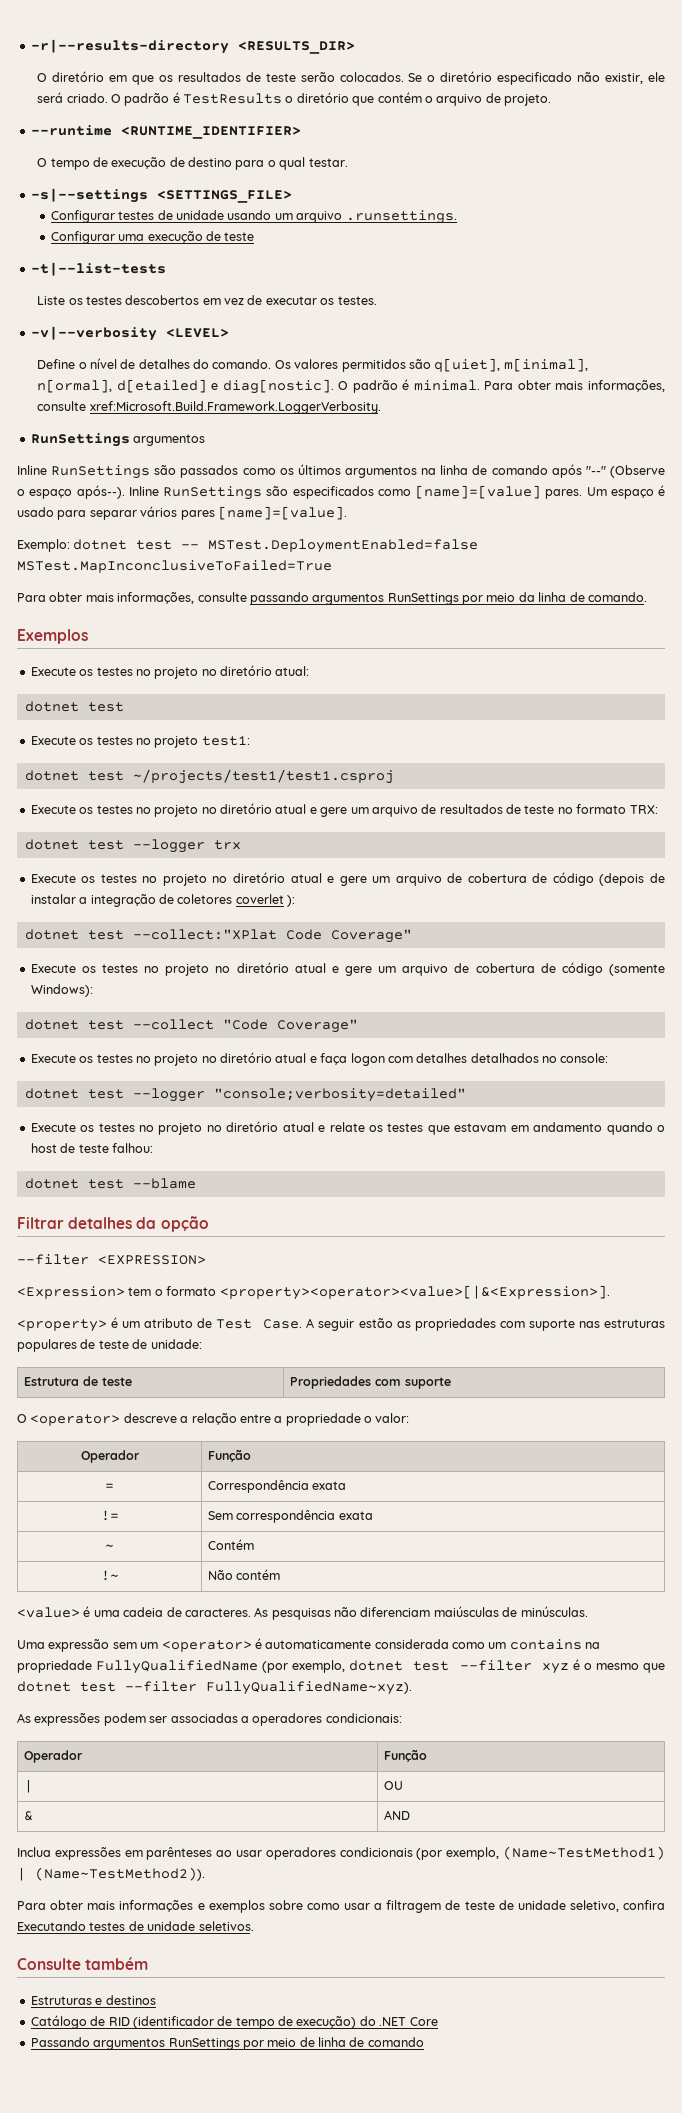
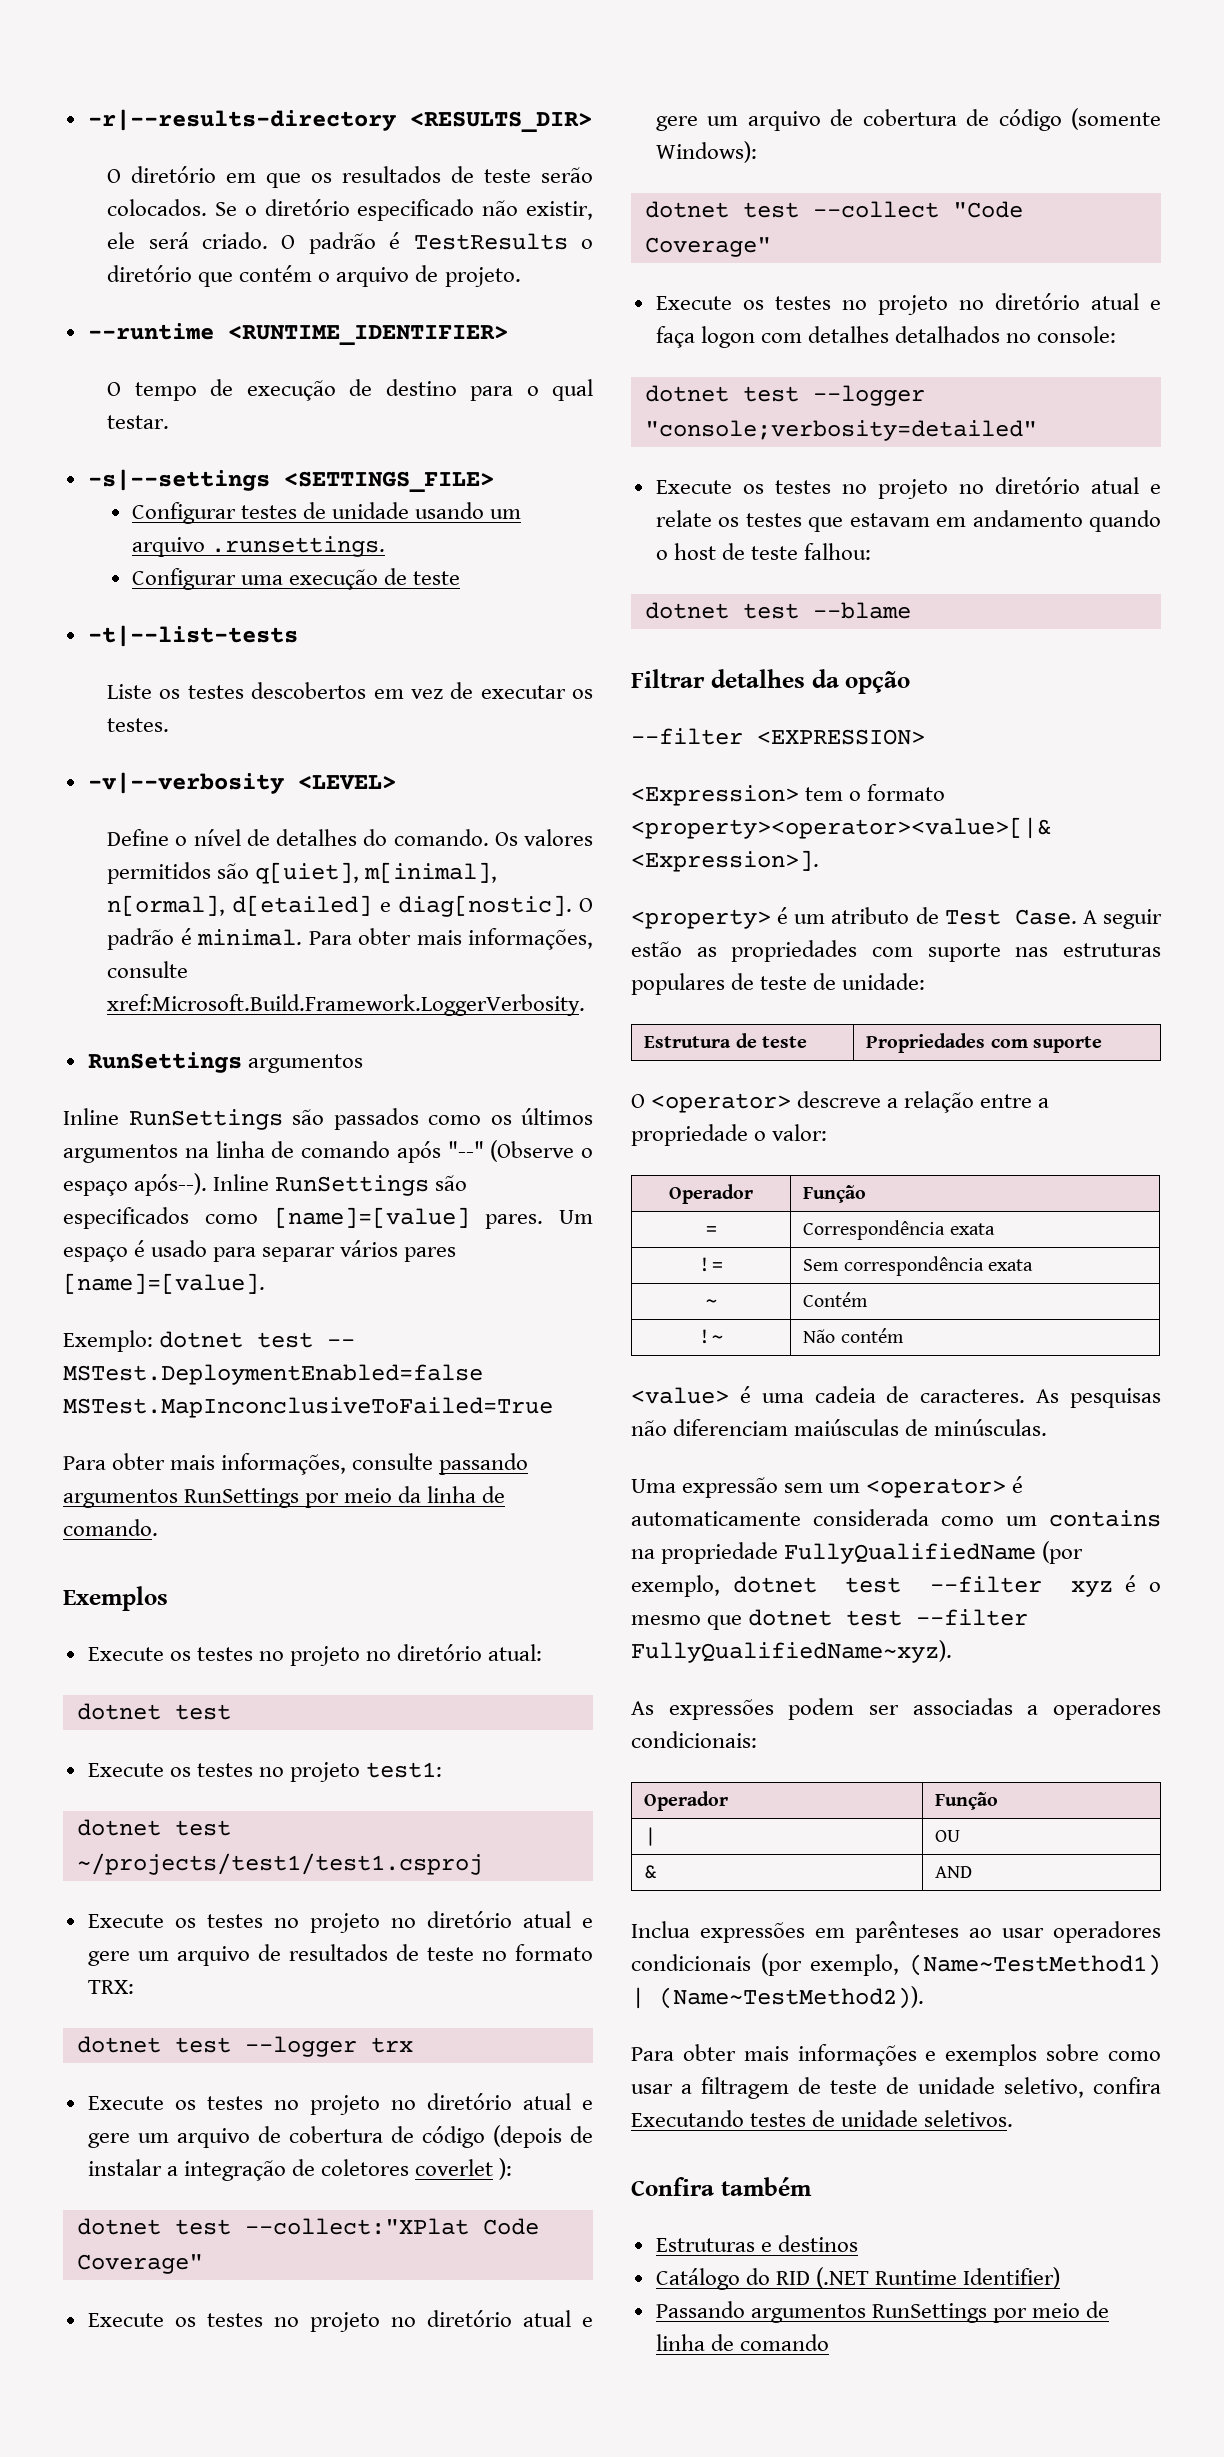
[17,1958,81,1970] Consulte -> [631,2177,714,2196] Confira
[90,2016,438,2029] de RID (identificador de tempo de execução) do .NET Core -> [745,2267,1061,2289] do RID (.NET Runtime Identifier)

